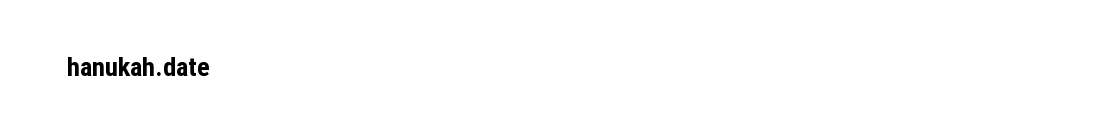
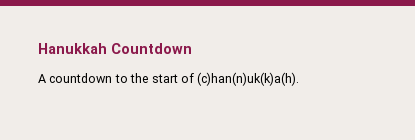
[67,57,210,76] hanukah.date -> [38,43,192,54] [38,72,300,86] Hanukkah Countdown // A countdown to the start of (c)han(n)uk(k)a(h).

